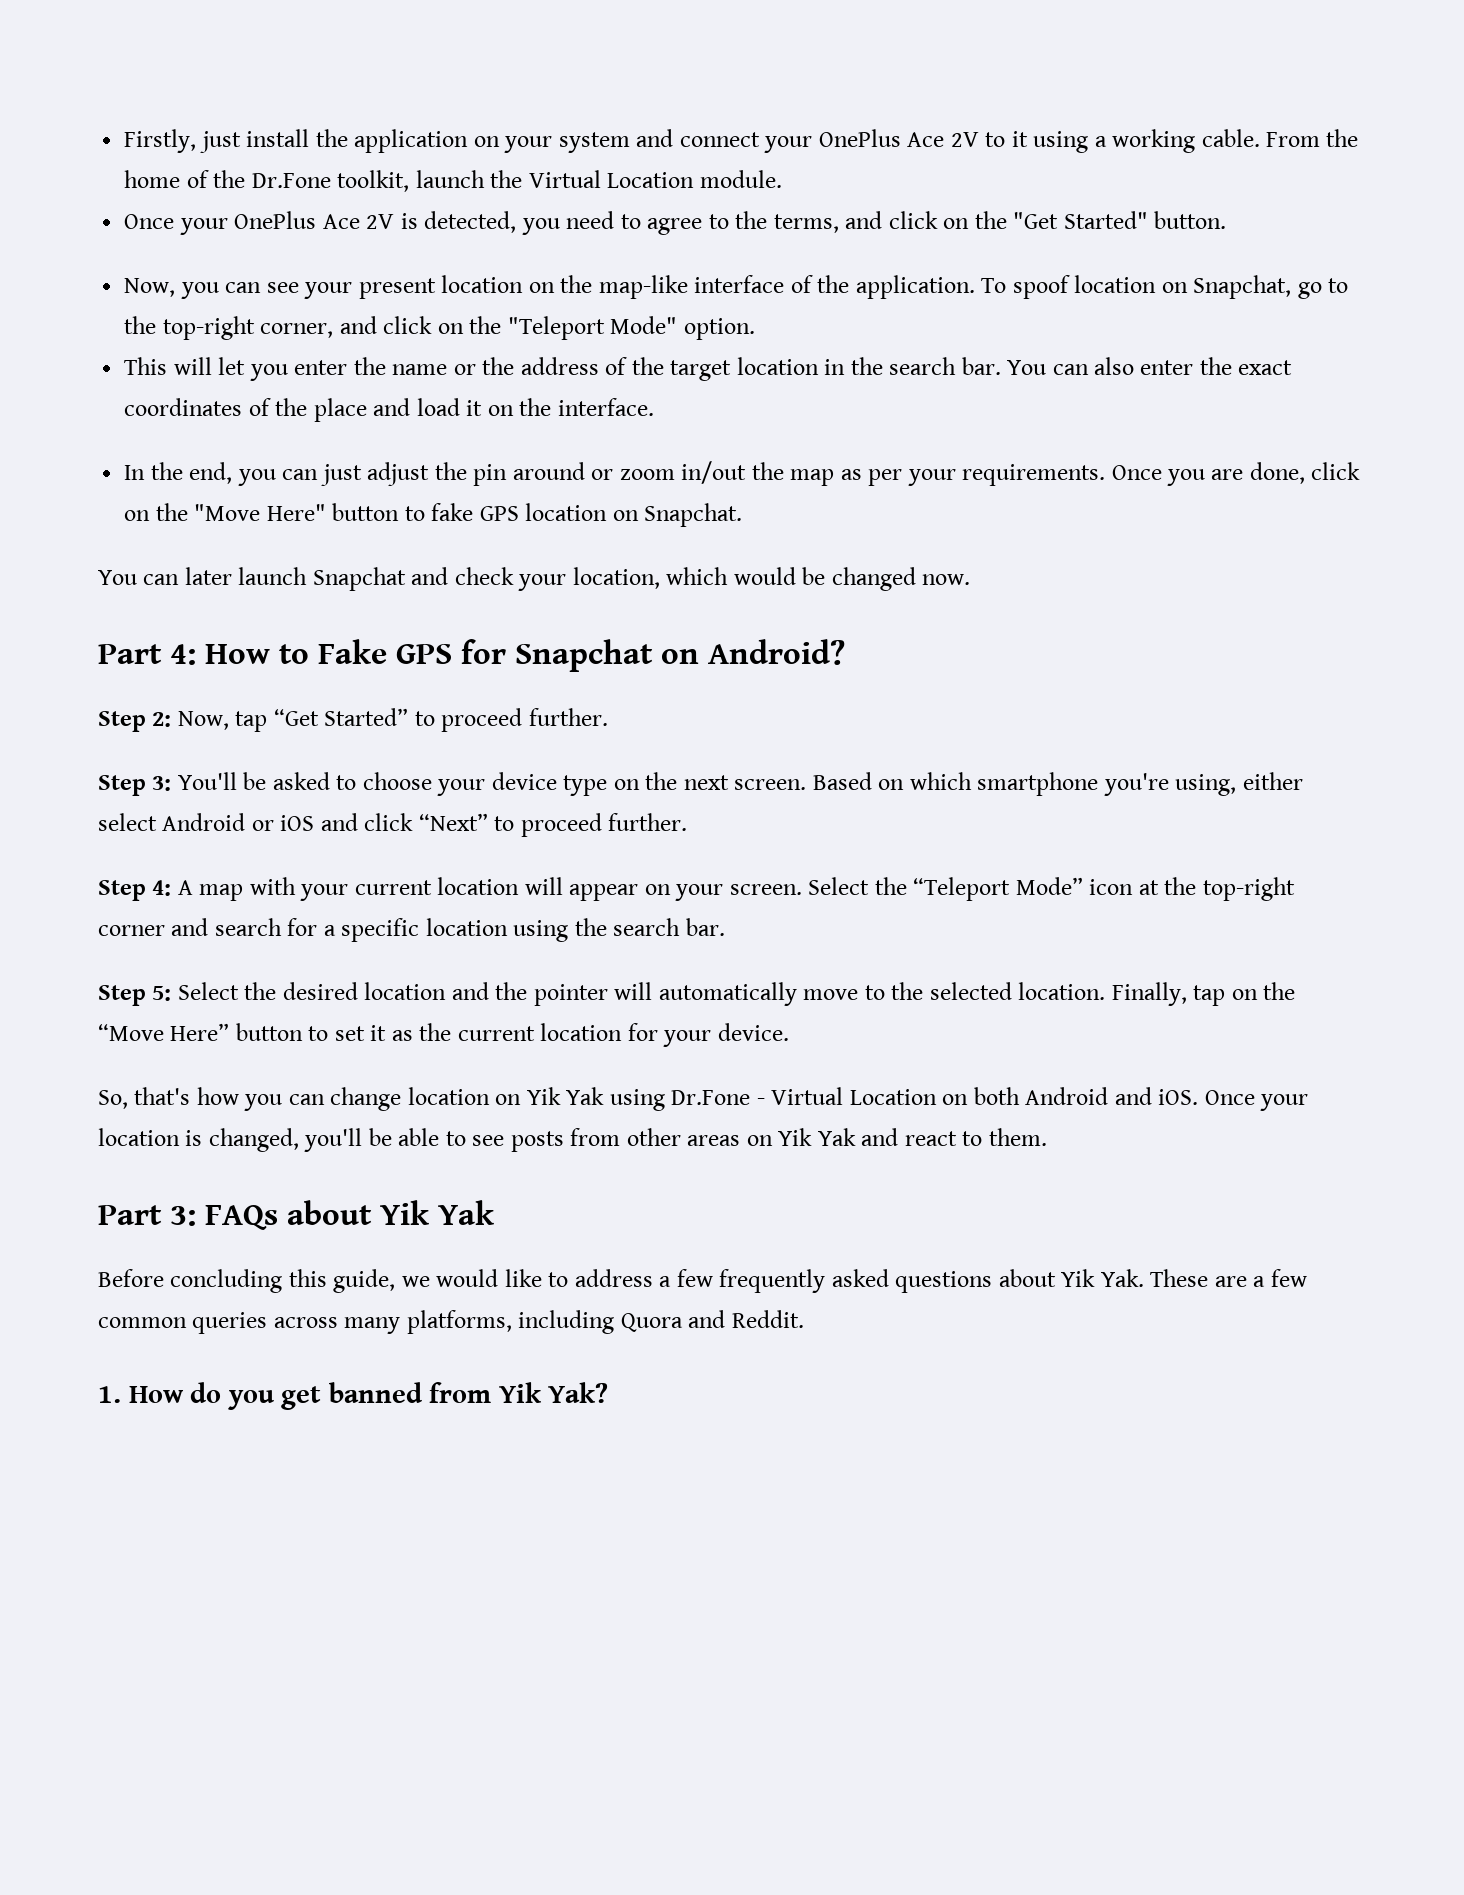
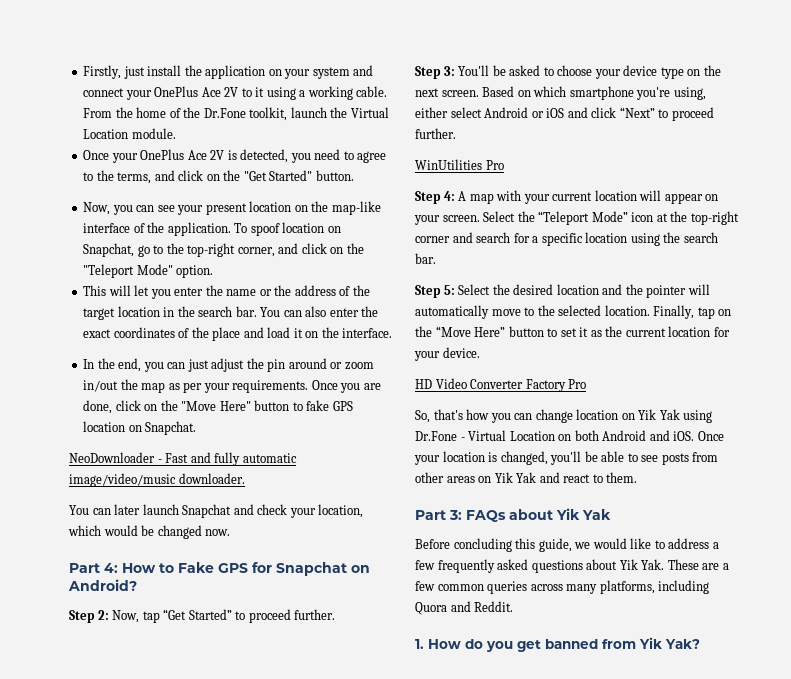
(743, 515) none -> [69,452,297,466] [69,473,245,487] // NeoDownloader - Fast and fully automatic image/video/music downloader.
(688, 822) none -> [415,159,504,170] // WinUtilities Pro
(789, 1032) none -> [415,378,587,392] // HD Video Converter Factory Pro

